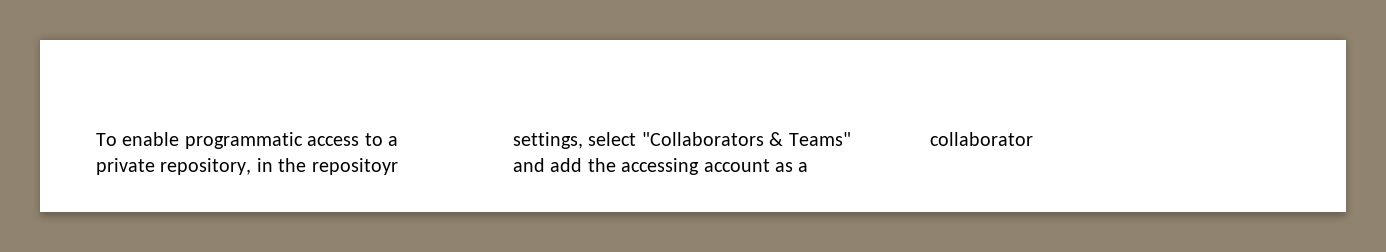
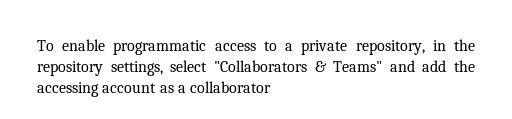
[311,158,398,175] repositoyr -> [37,61,103,76] repository

